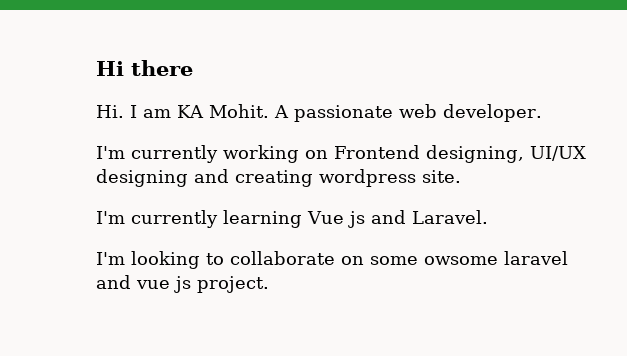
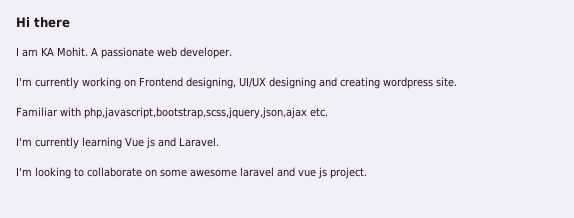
[96,105,124,118] Hi. -> (70, 22) none
(461, 176) none -> [16,107,328,119] // Familiar with php,javascript,bootstrap,scss,jquery,json,ajax etc.
[424,256,498,265] owsome -> [190,169,237,177] awesome

